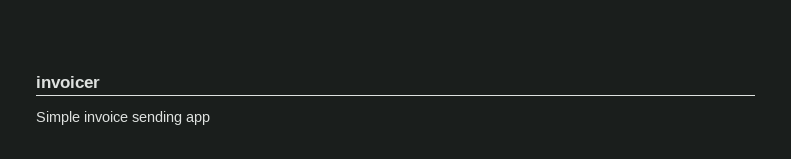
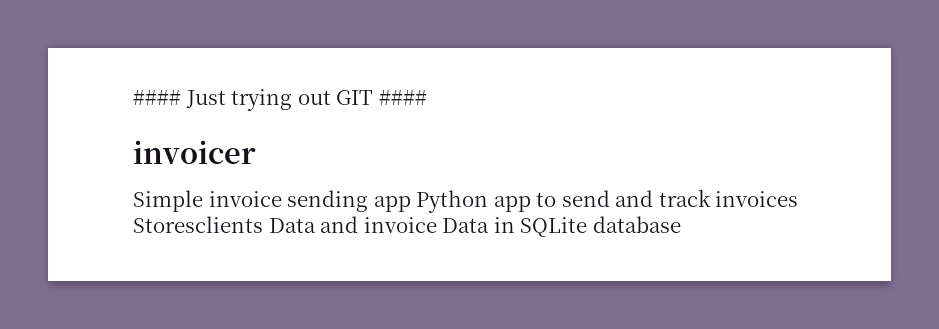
(36, 82) none -> [133,89,427,111] #### Just trying out GIT #### //
(210, 119) none -> [416,189,799,213] [133,216,681,237] Python app to send and track invoices Storesclients Data and invoice Data in SQLite database

